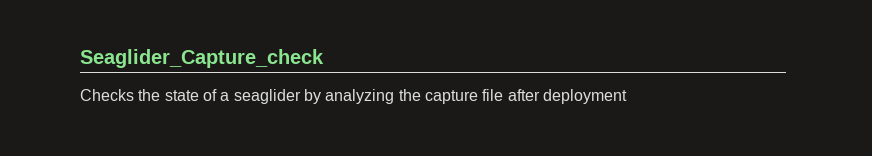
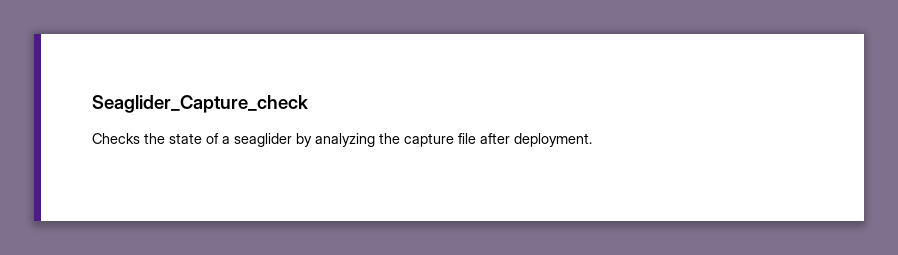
[542,89,627,104] deployment -> [514,133,592,147] deployment.

